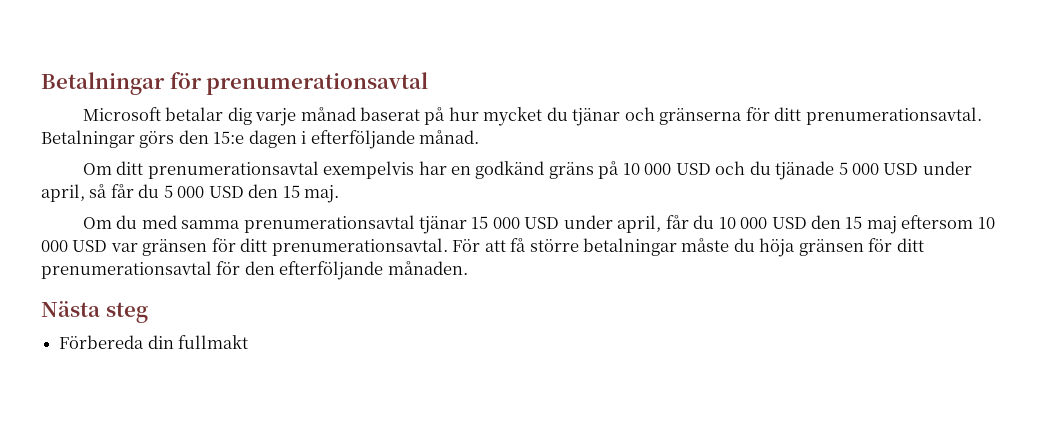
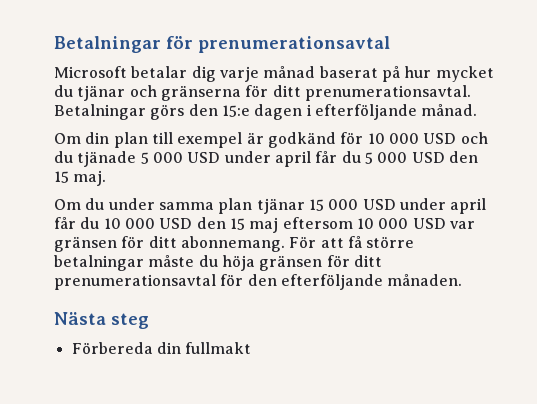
[116,161,620,179] ditt prenumerationsavtal exempelvis har en godkänd gräns på -> [85,132,364,148] din plan till exempel är godkänd för
[41,184,108,202] april, så -> [274,151,311,167] april
[141,215,415,233] med samma prenumerationsavtal -> [108,198,253,214] under samma plan
[617,215,662,233] april, -> [450,198,487,214] april
[271,238,448,256] prenumerationsavtal. -> [180,236,285,252] abonnemang.

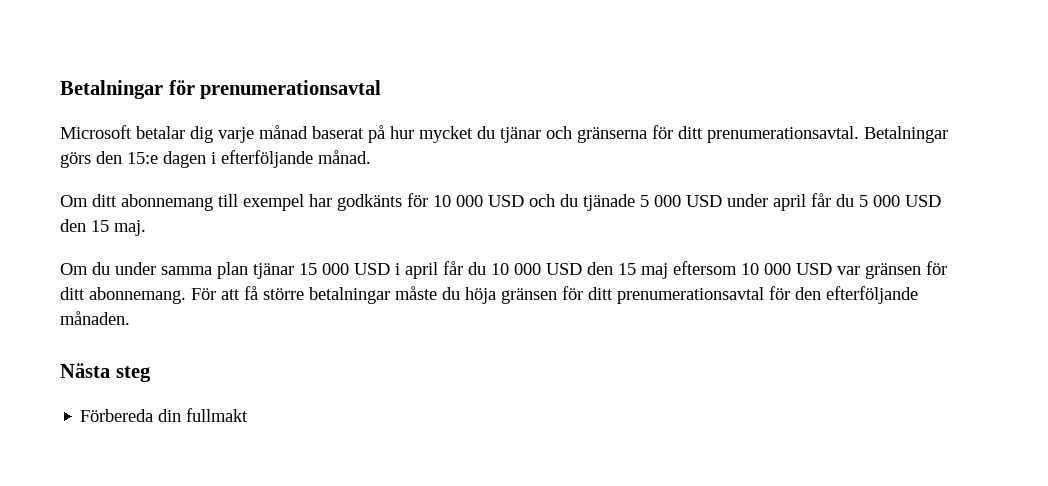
[85,132,336,148] din plan till exempel är godkänd -> [92,194,402,211] ditt abonnemang till exempel har godkänts
[399,198,446,210] under -> [395,263,400,275] i

